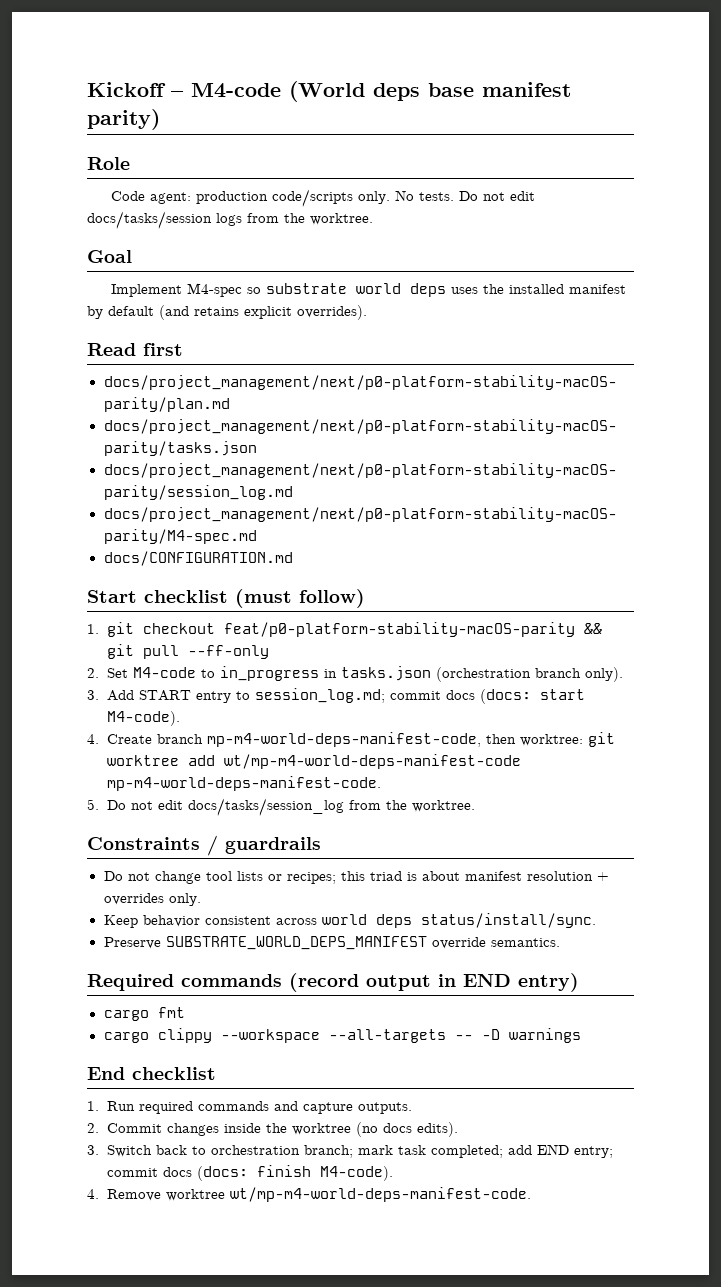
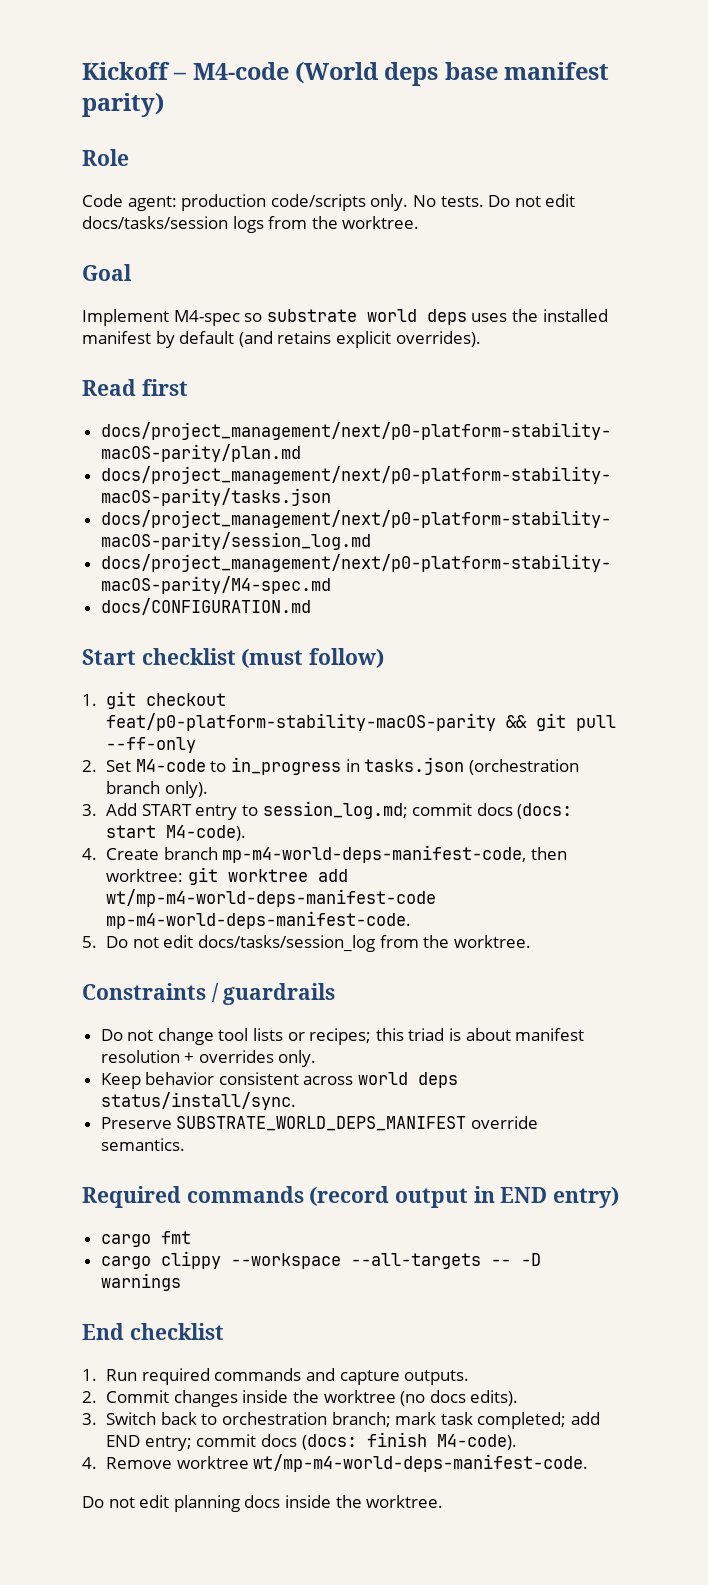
(531, 1194) none -> [82,1495,444,1512] // Do not edit planning docs inside the worktree.

